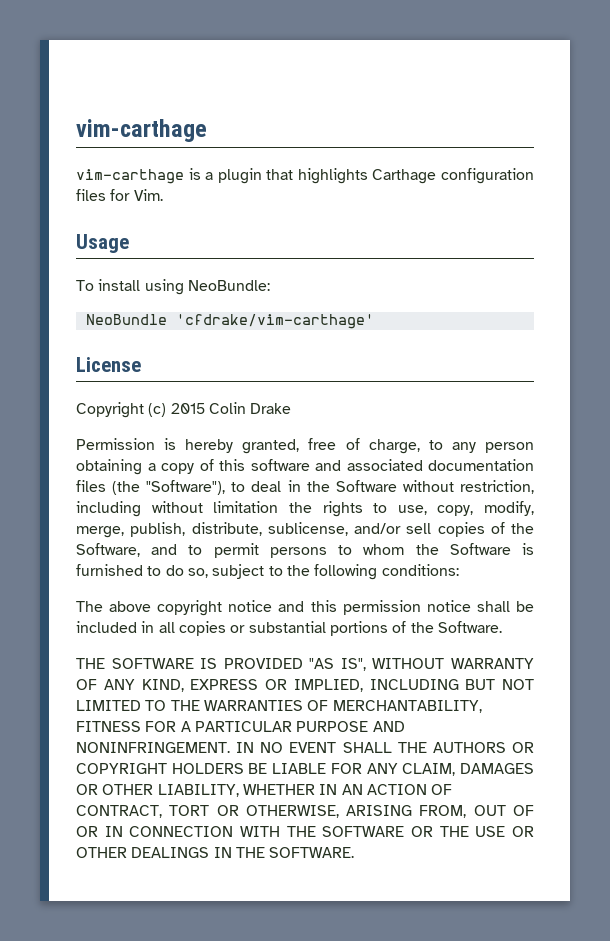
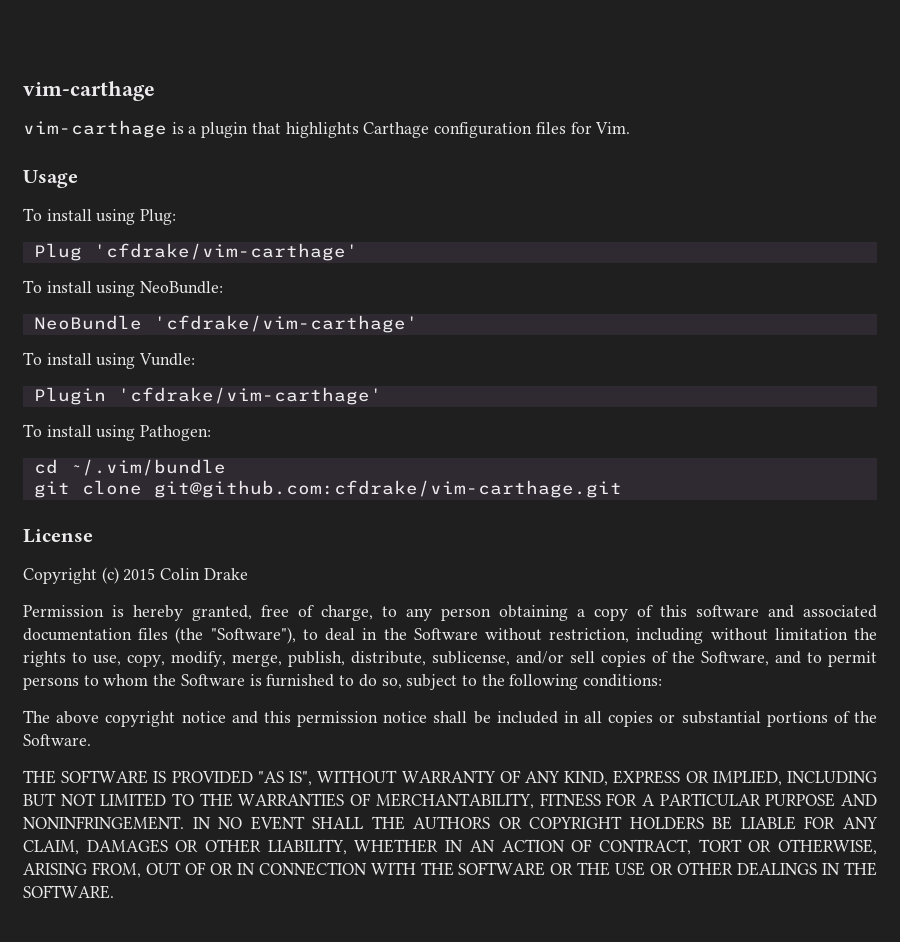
(129, 243) none -> [23,208,177,225] [33,243,358,261] // To install using Plug: // Plug 'cfdrake/vim-carthage'
(374, 321) none -> [23,352,196,369] [33,387,382,405] [23,424,212,441] [33,459,226,476] [33,480,622,498] // To install using Vundle: // Plugin 'cfdrake/vim-carthage' // To install using Pathogen: // cd ~/.vim/bundle // git clone git@github.com:cfdrake/vim-carthage.git

